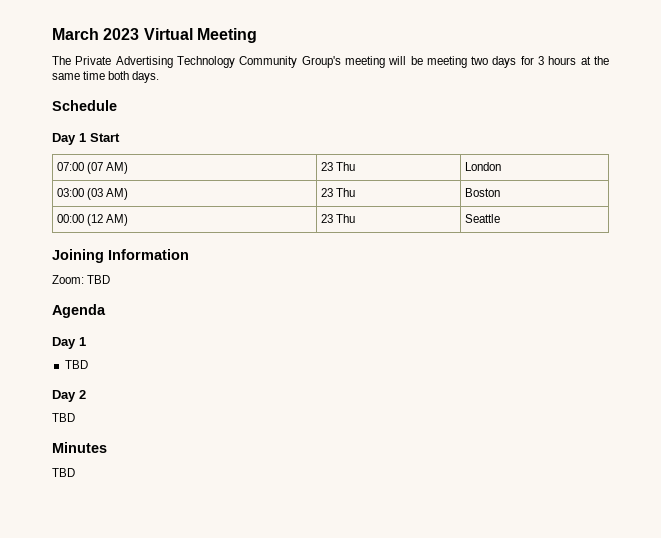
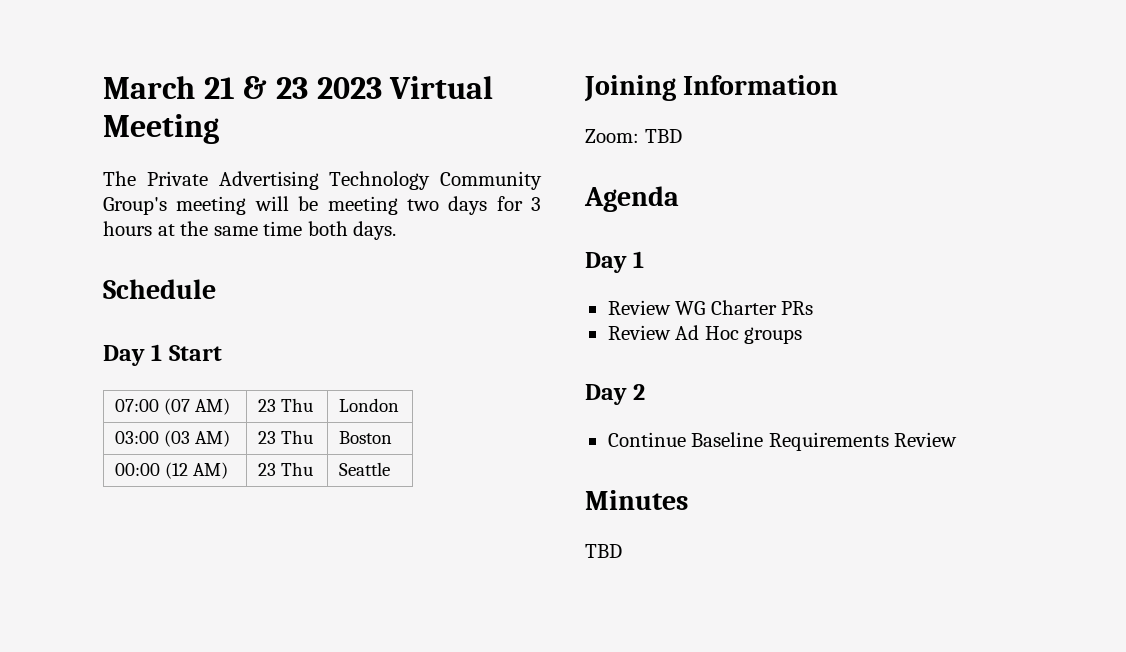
(99, 34) none -> [203,76,308,99] 21 & 23
[64,360,88,369] [52,390,86,402] [52,413,75,422] TBD // Day 2 // TBD -> [607,300,814,315] [607,325,803,344] [585,384,646,405] [607,432,958,451] Review WG Charter PRs // Review Ad Hoc groups // Day 2 // Continue Baseline Requirements Review

